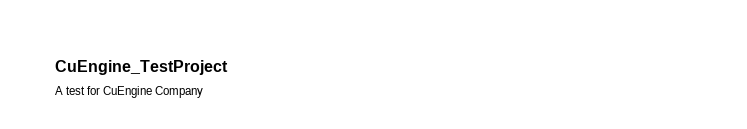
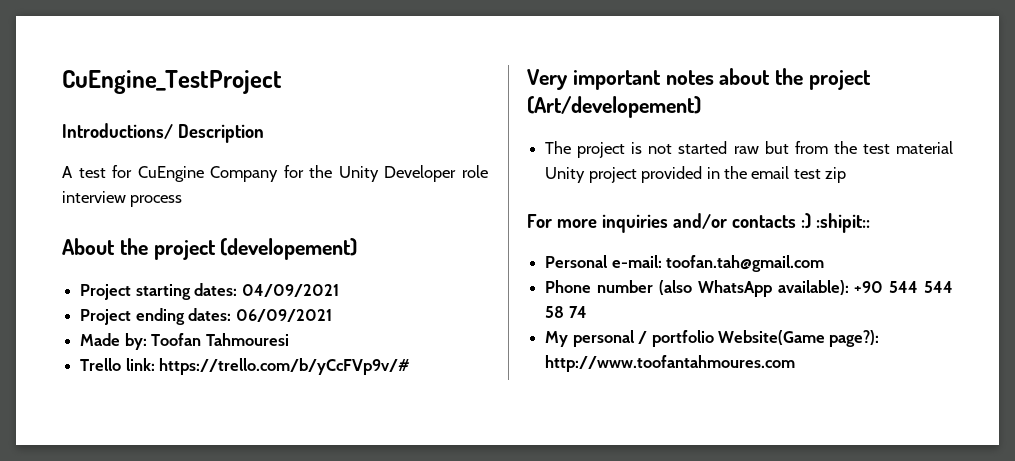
(228, 67) none -> [62,123,264,143] // Introductions/ Description
(204, 92) none -> [283,165,488,182] [62,191,183,207] [62,238,358,260] [80,283,339,300] [80,308,332,325] [80,333,290,350] [80,358,411,375] [527,68,872,90] [527,96,701,118] [545,141,953,158] [545,166,847,183] [527,213,870,233] [545,255,825,272] [545,280,953,297] [545,306,587,318] [545,330,880,347] [545,355,796,372] for the Unity Developer role interview process // About the project (developement) // Project starting dates: 04/09/2021 // Project ending dates: 06/09/2021 // Made by: Toofan Tahmouresi // Trello link: https://trello.com/b/yCcFVp9v/# // Very important notes about the project (Art/developement) // The project is not started raw but from the test material Unity project provided in the email test zip // For more inquiries and/or contacts :) :shipit:: // Personal e-mail: toofan.tah@gmail.com // Phone number (also WhatsApp available): +90 544 544 58 74 // My personal / portfolio Website(Game page?): http://www.toofantahmoures.com

